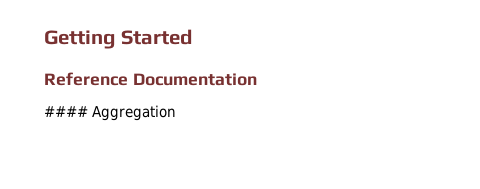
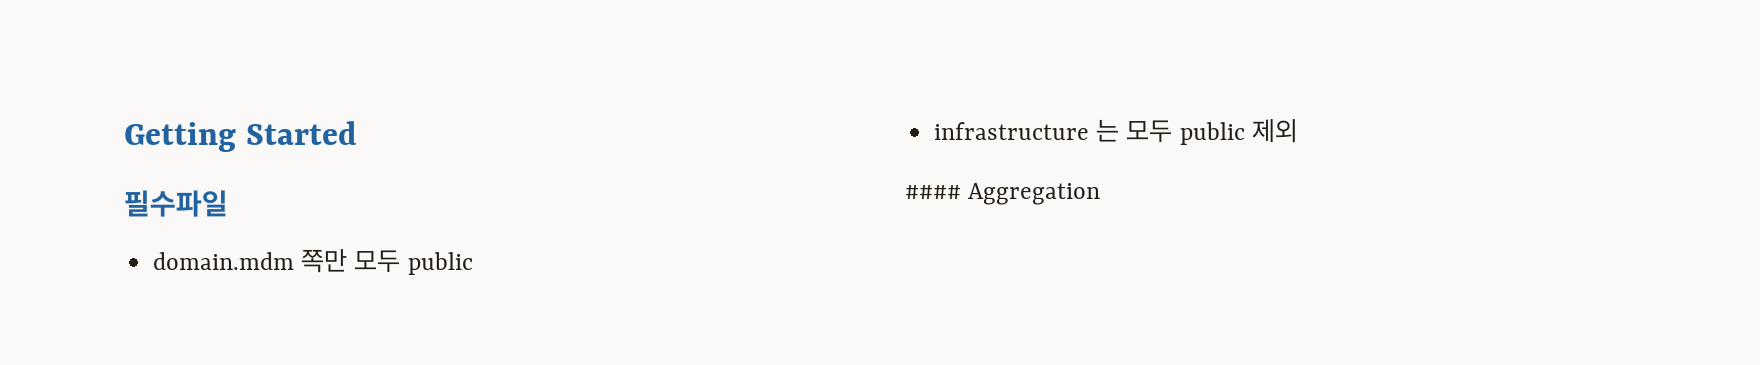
[44,72,257,86] Reference Documentation -> [124,190,228,217] [153,249,473,275] [934,119,1298,145] 필수파일 // domain.mdm 쪽만 모두 public // infrastructure 는 모두 public 제외

